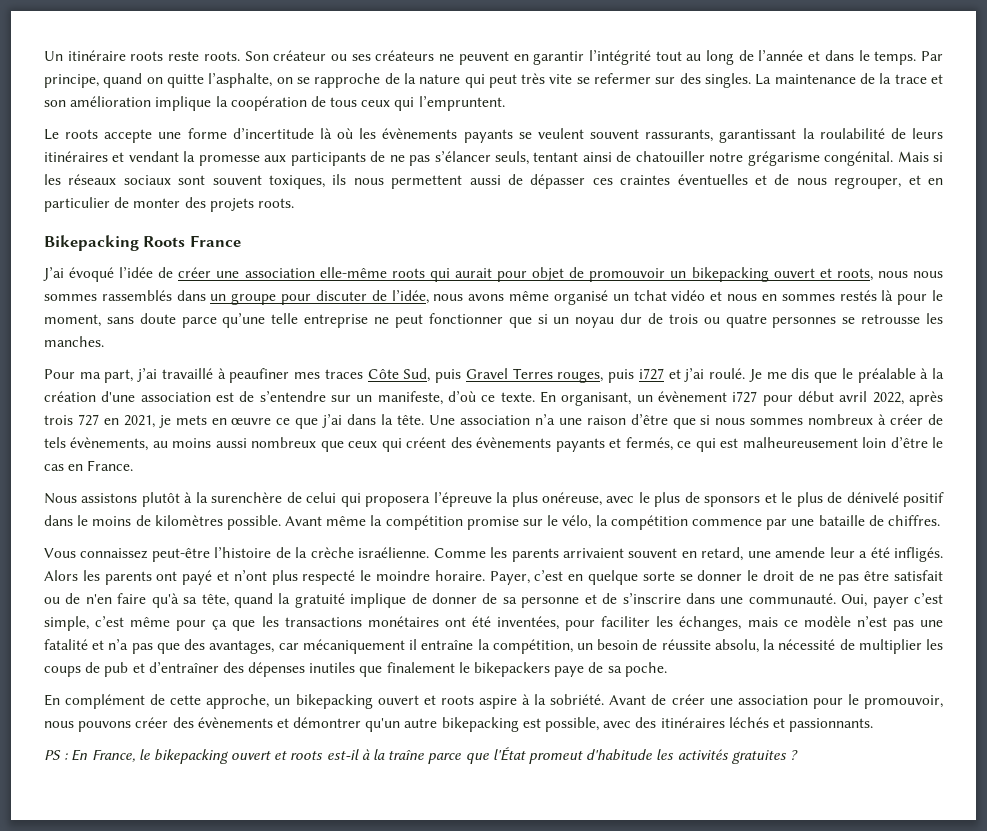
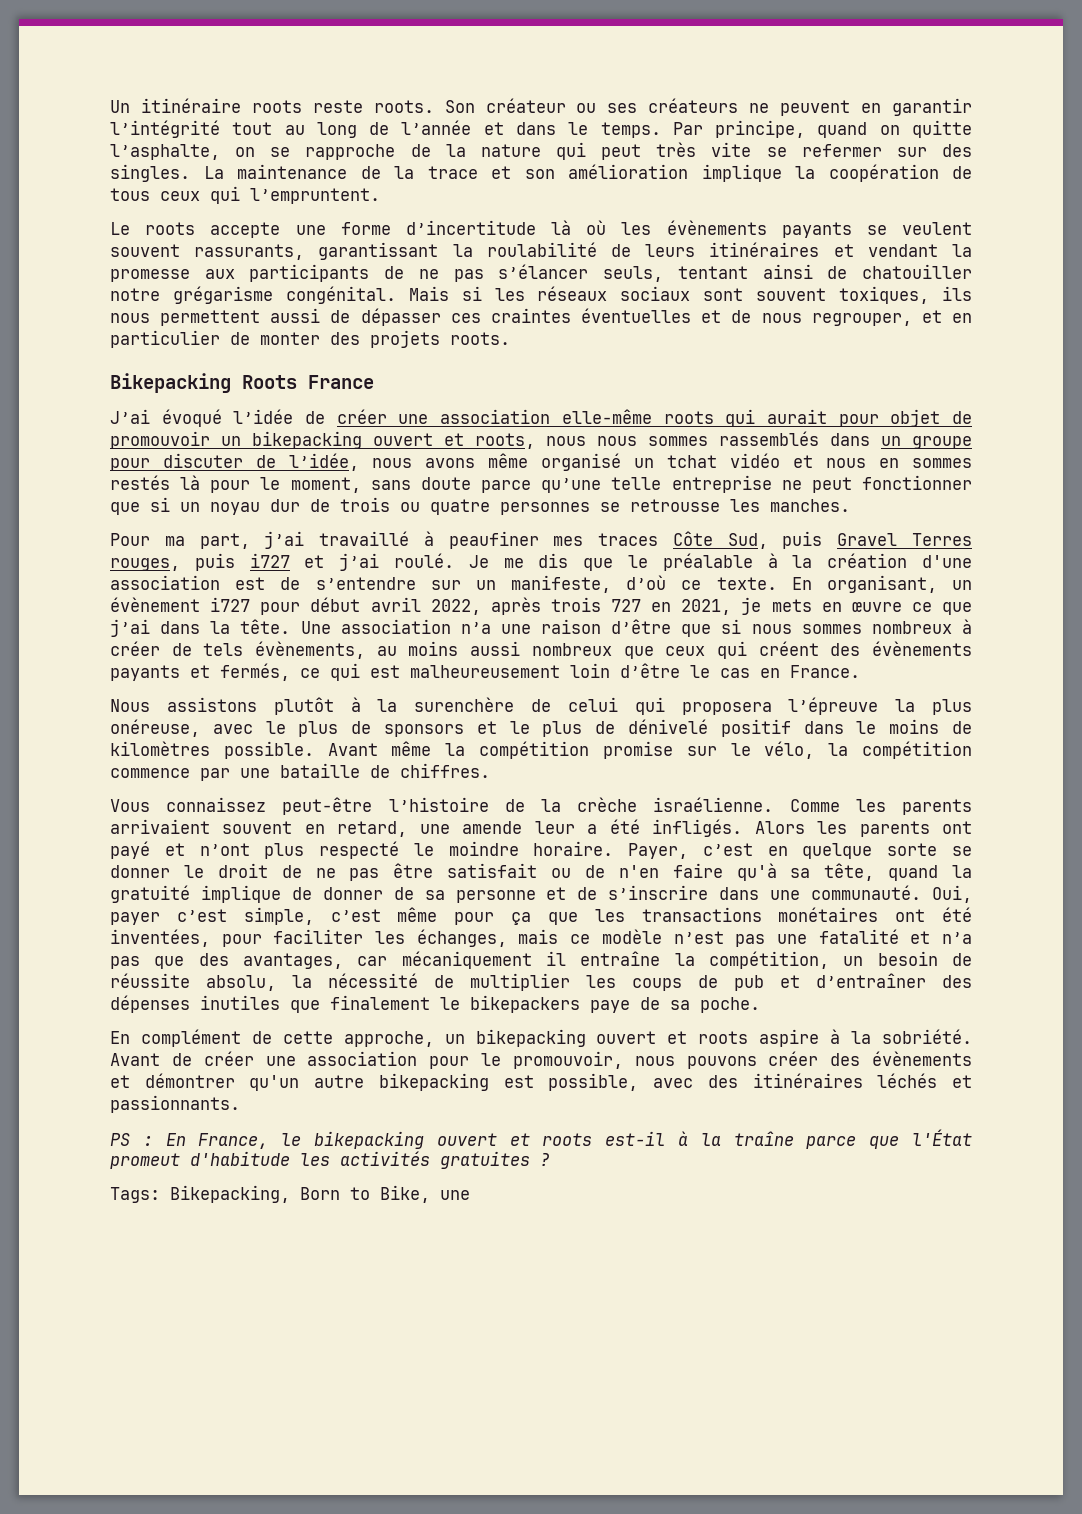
(798, 755) none -> [110,1185,470,1203] // Tags: Bikepacking, Born to Bike, une

